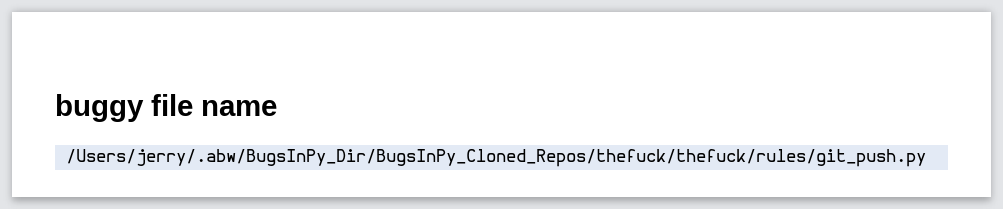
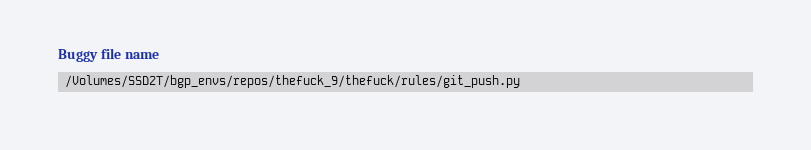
[55,94,144,122] buggy -> [58,49,98,62] Buggy
[66,149,927,167] /Users/jerry/.abw/BugsInPy_Dir/BugsInPy_Cloned_Repos/thefuck/thefuck/rules/git_push.py -> [65,75,521,88] /Volumes/SSD2T/bgp_envs/repos/thefuck_9/thefuck/rules/git_push.py

